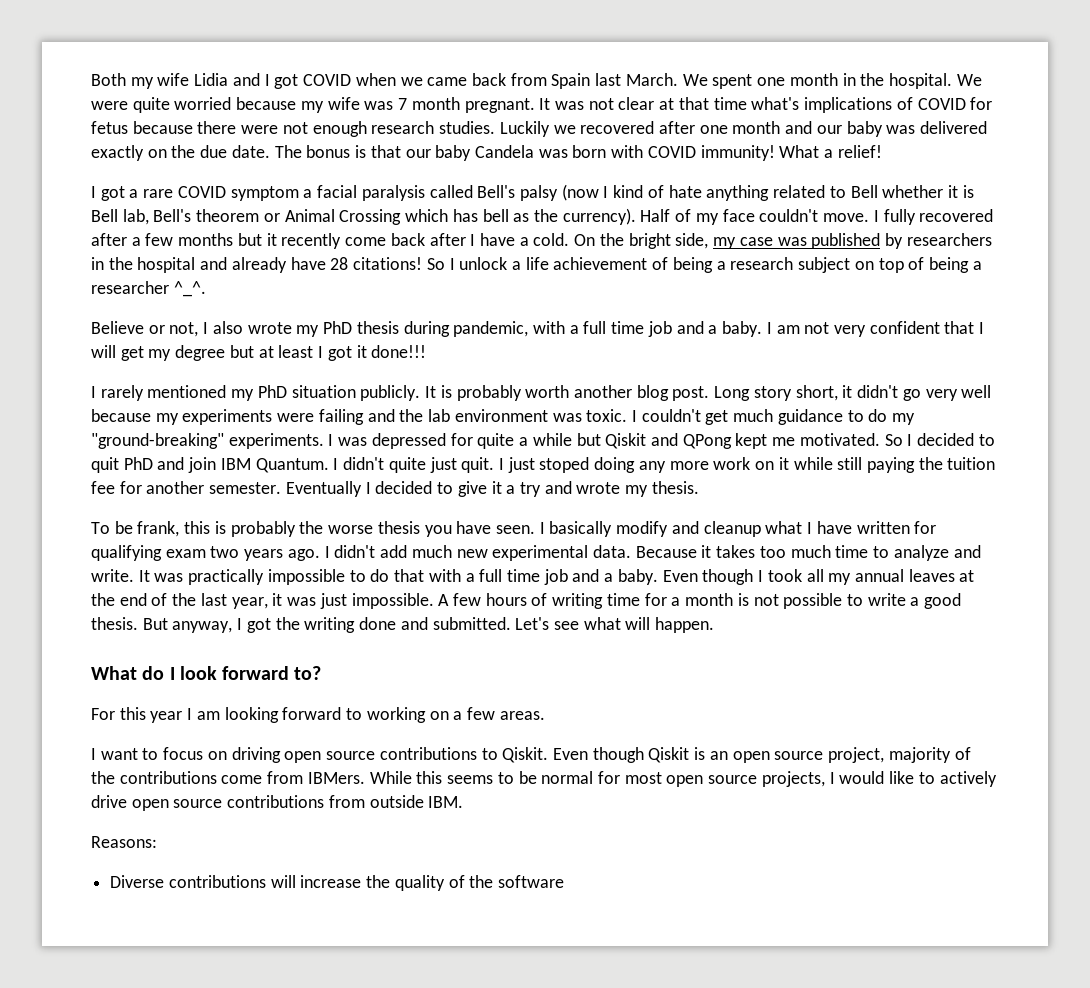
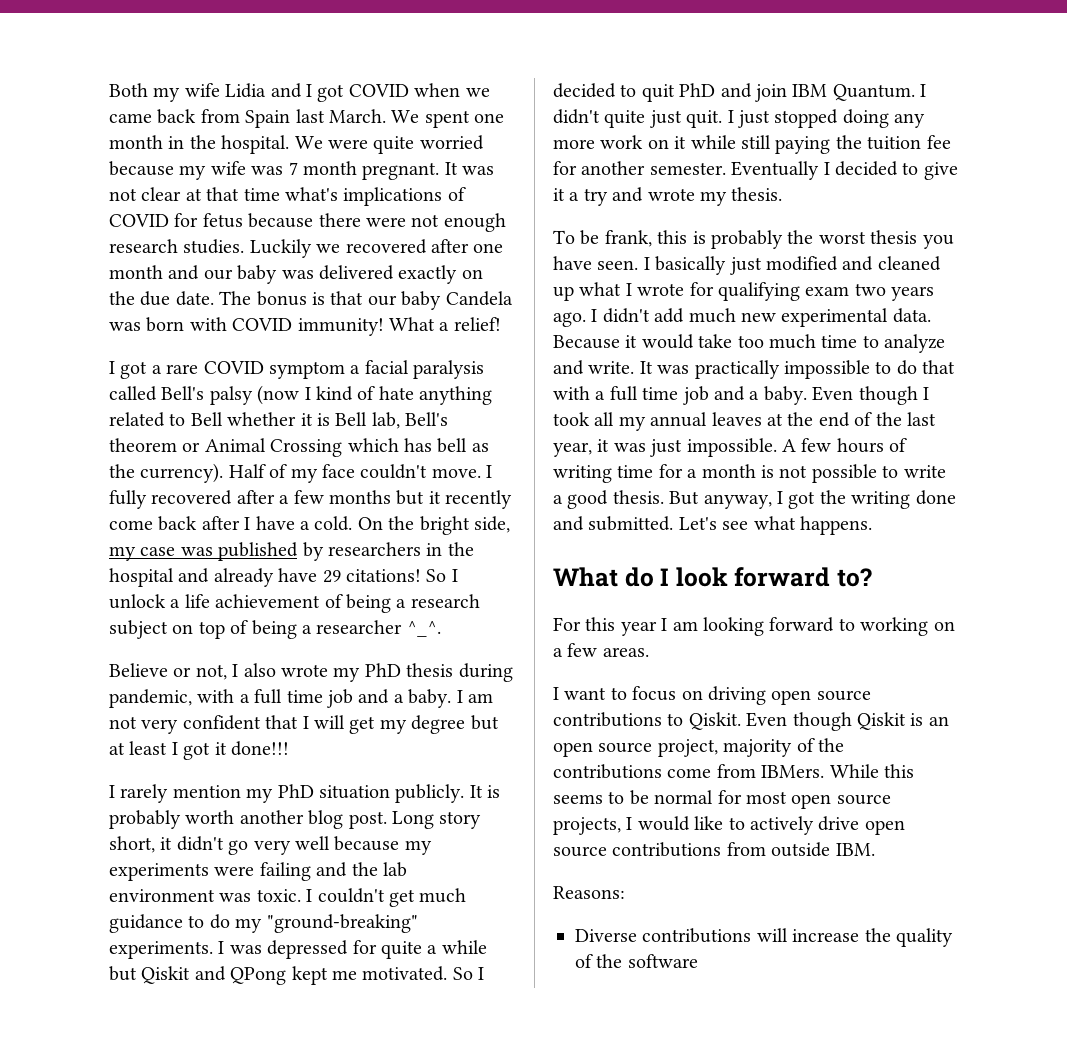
[330,257,349,270] 28 -> [322,570,341,583] 29
[147,385,227,398] mentioned -> [172,785,241,798] mention
[539,457,590,473] stoped -> [774,109,839,128] stopped
[328,525,374,534] worse -> [818,231,866,244] worst
[616,521,910,537] modify and cleanup what I have written -> [729,256,941,275] [553,282,685,301] just modified and cleaned up what I wrote
[716,545,756,558] takes -> [641,334,733,349] would take
[625,617,715,633] will happen. -> [800,516,872,535] happens.

